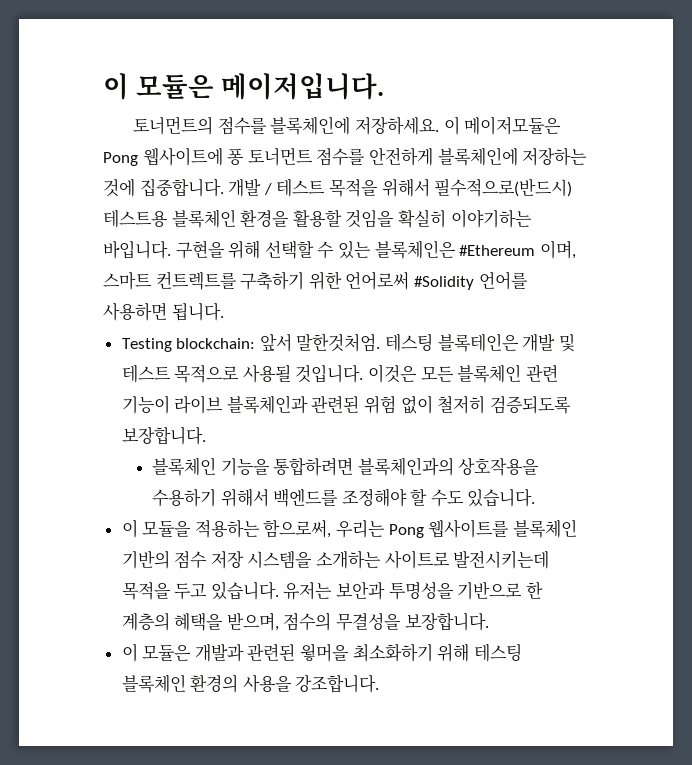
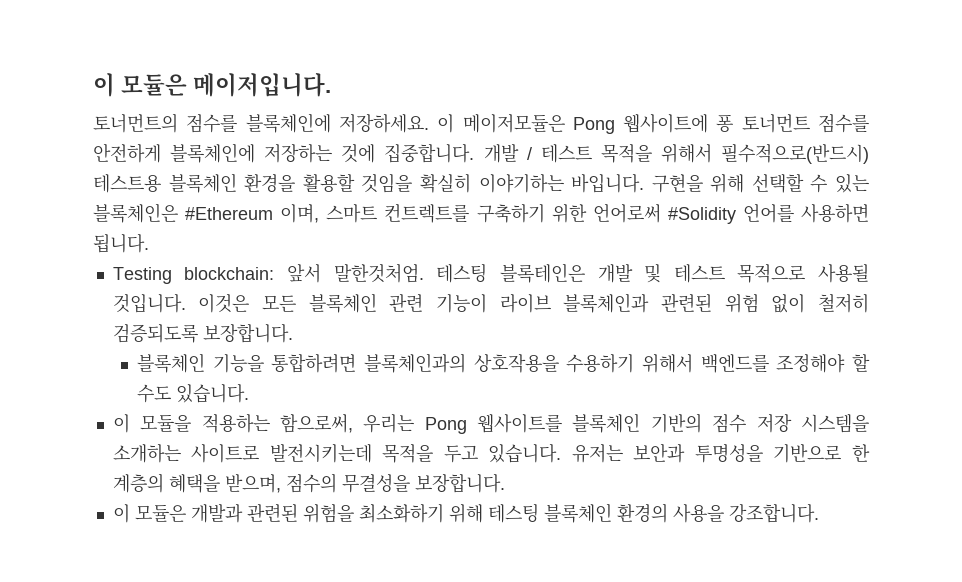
[300,643,350,662] 윟머을 -> [302,504,354,523] 위험을

